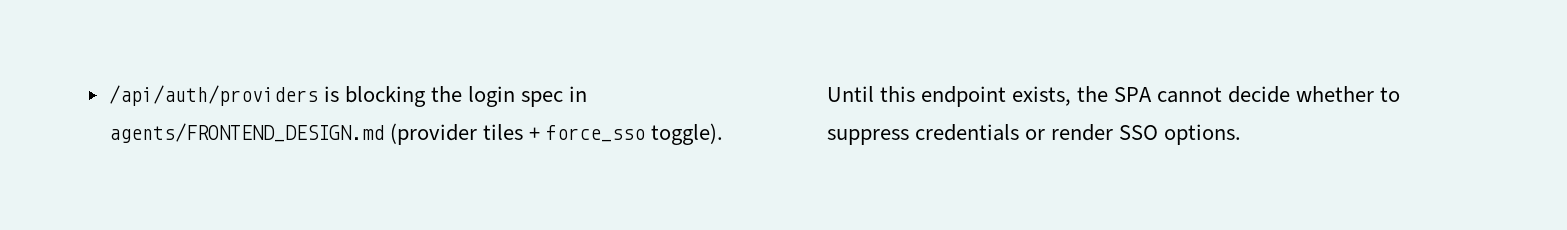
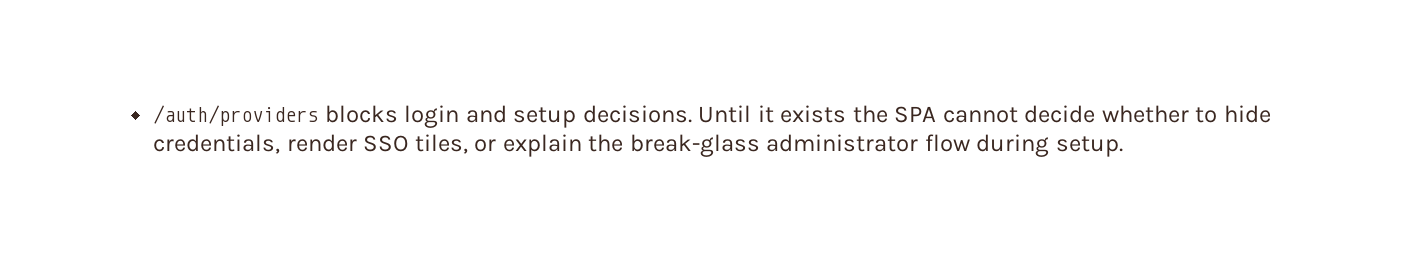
[108,85,588,107] [108,123,724,145] [826,86,1071,107] /api/auth/providers is blocking the login spec in agents/FRONTEND_DESIGN.md (provider tiles + force_sso toggle). Until this endpoint exists, -> [153,105,847,128] /auth/providers blocks login and setup decisions. Until it exists
[826,124,1242,145] suppress credentials or render SSO options. -> [1223,105,1271,123] [153,134,1123,157] hide credentials, render SSO tiles, or explain the break-glass administrator flow during setup.

